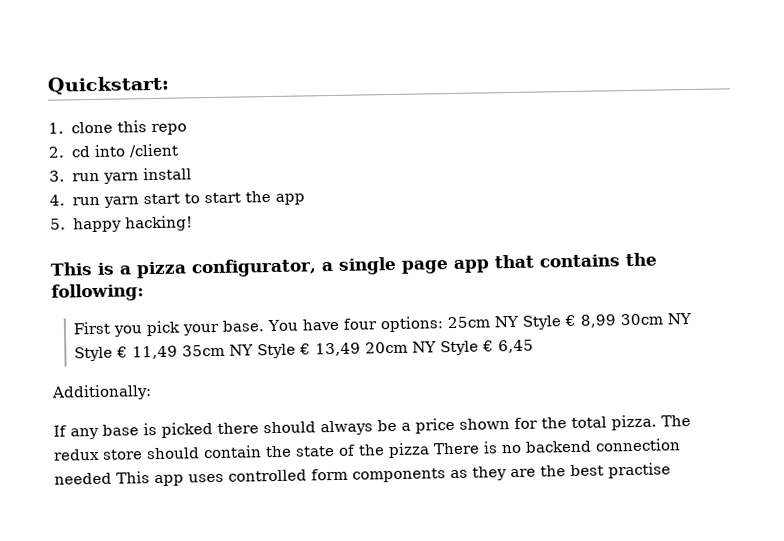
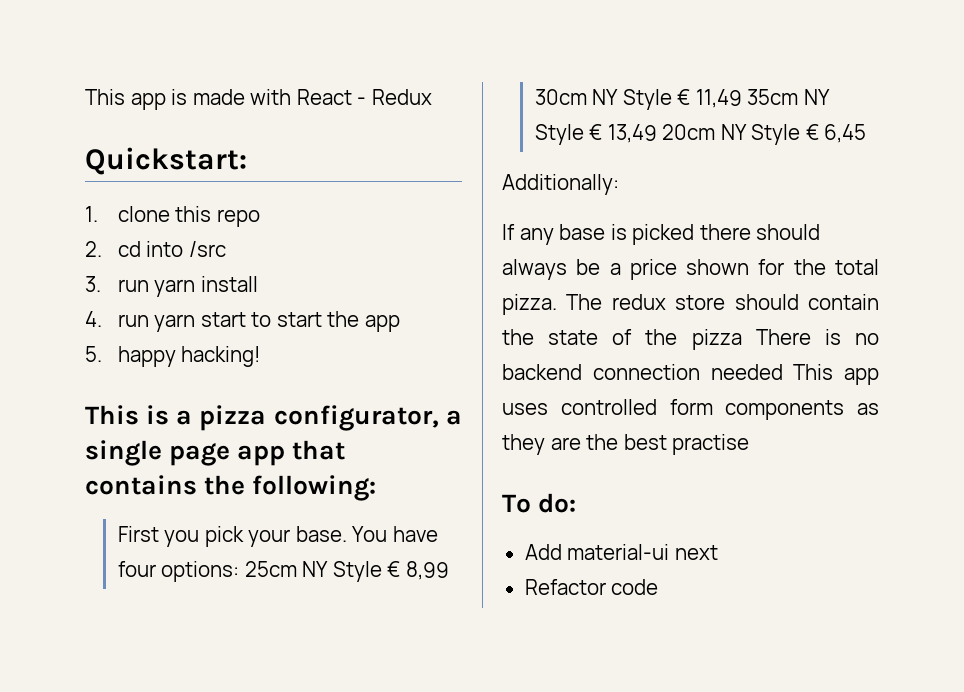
(47, 85) none -> [85,89,432,110] This app is made with React - Redux //
[128,143,179,158] /client -> [188,241,226,257] /src
(671, 470) none -> [502,493,577,513] [524,544,718,560] [524,579,659,595] // To do: // Add material-ui next // Refactor code

